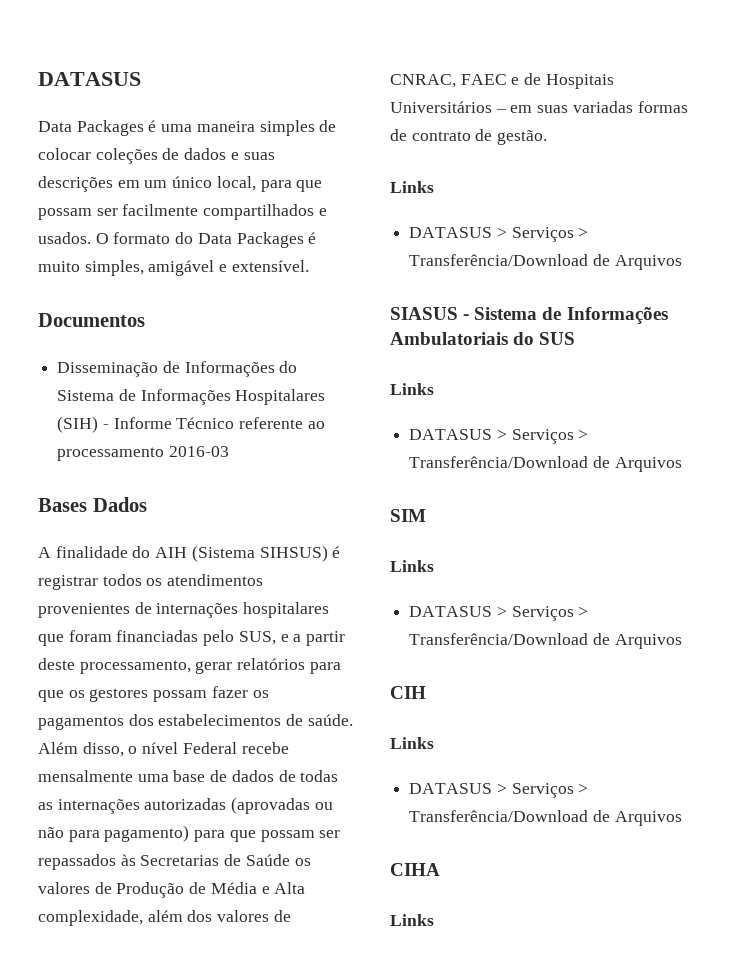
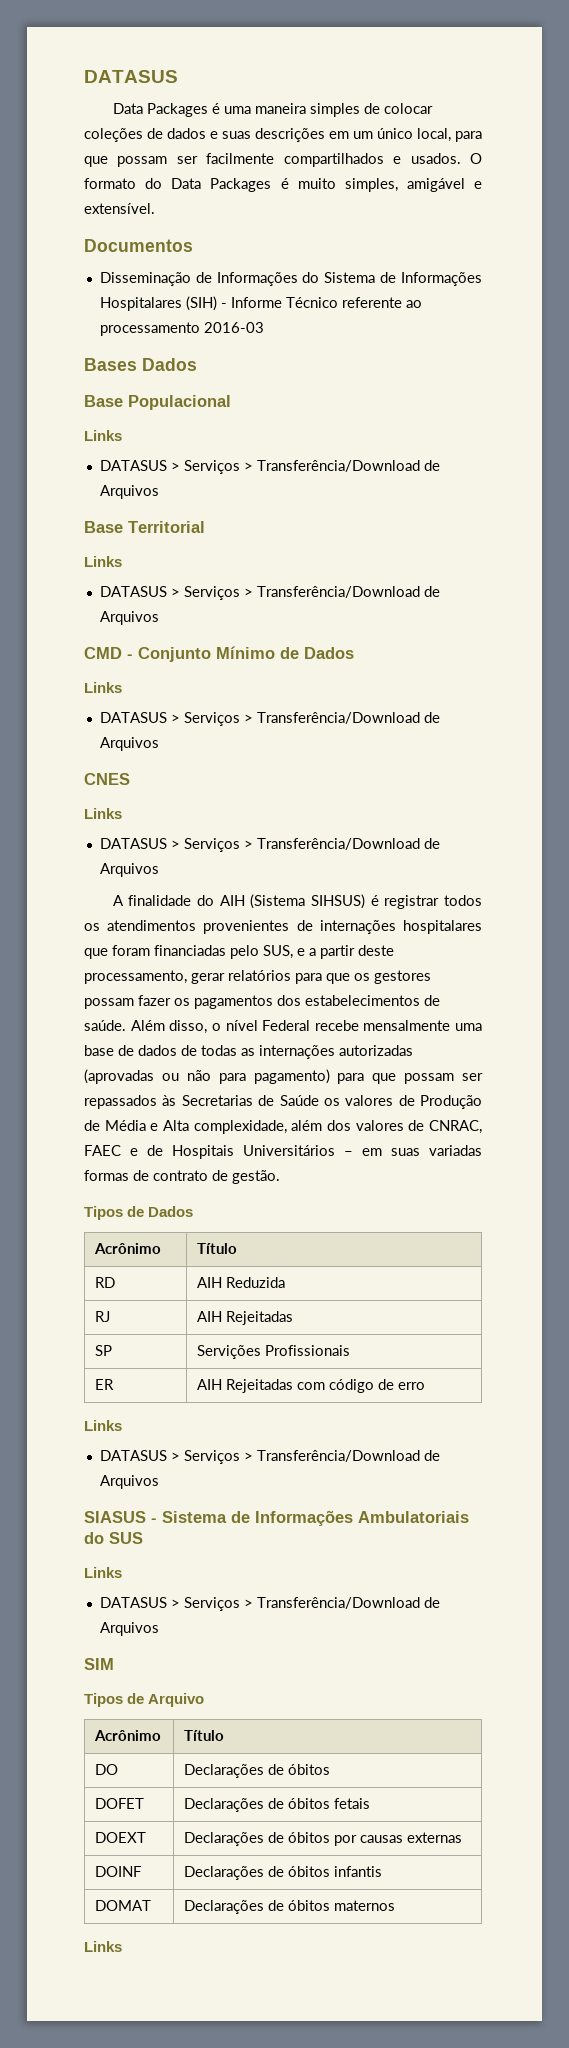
(147, 504) none -> [84,395,231,410] [84,430,122,441] [99,460,440,474] [99,485,159,499] [84,521,205,533] [84,556,122,567] [99,586,440,600] [99,611,159,625] [84,646,354,662] [84,682,122,693] [99,712,440,726] [99,737,159,751] [84,773,130,785] [84,808,122,819] [99,838,440,852] [99,863,159,877] // Base Populacional // Links // DATASUS > Serviços > Transferência/Download de Arquivos // Base Territorial // Links // DATASUS > Serviços > Transferência/Download de Arquivos // CMD - Conjunto Mínimo de Dados // Links // DATASUS > Serviços > Transferência/Download de Arquivos // CNES // Links // DATASUS > Serviços > Transferência/Download de Arquivos
(548, 137) none -> [84,1206,194,1220] [94,1243,162,1254] [197,1243,238,1254] [95,1277,116,1288] [197,1277,286,1288] [95,1311,111,1322] [197,1311,294,1325] [95,1345,113,1356] [197,1345,351,1359] [95,1379,115,1390] [197,1379,426,1393] // Tipos de Dados // Acrônimo | Título // RD | AIH Reduzida // RJ | AIH Rejeitadas // SP | Servições Profissionais // ER | AIH Rejeitadas com código de erro
[390,560,434,572] [409,606,589,621] [409,633,682,649] [390,686,426,699] [390,737,434,749] [409,783,589,798] [409,810,682,826] [390,863,440,876] Links // DATASUS > Serviços > Transferência/Download de Arquivos // CIH // Links // DATASUS > Serviços > Transferência/Download de Arquivos // CIHA -> [84,1693,205,1707] [94,1730,162,1741] [184,1730,225,1741] [95,1764,119,1775] [184,1764,331,1778] [95,1798,145,1809] [184,1798,371,1812] [95,1832,147,1843] [184,1832,463,1846] [95,1866,142,1877] [184,1866,383,1880] [95,1900,152,1911] [184,1900,396,1914] Tipos de Arquivo // Acrônimo | Título // DO | Declarações de óbitos // DOFET | Declarações de óbitos fetais // DOEXT | Declarações de óbitos por causas externas // DOINF | Declarações de óbitos infantis // DOMAT | Declarações de óbitos maternos

